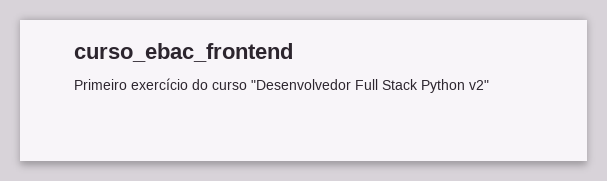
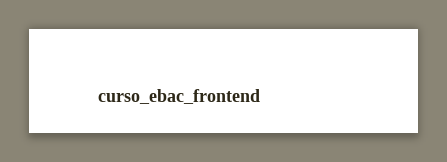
[74,78,489,93] // Primeiro exercício do curso "Desenvolvedor Full Stack Python v2" -> (260, 96) none

